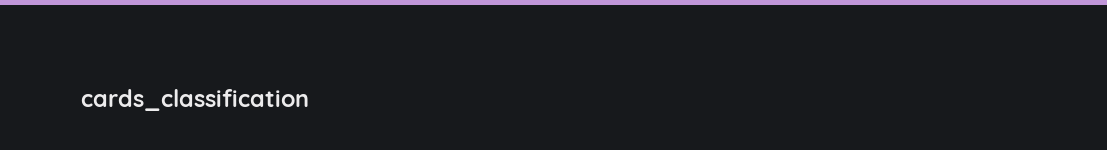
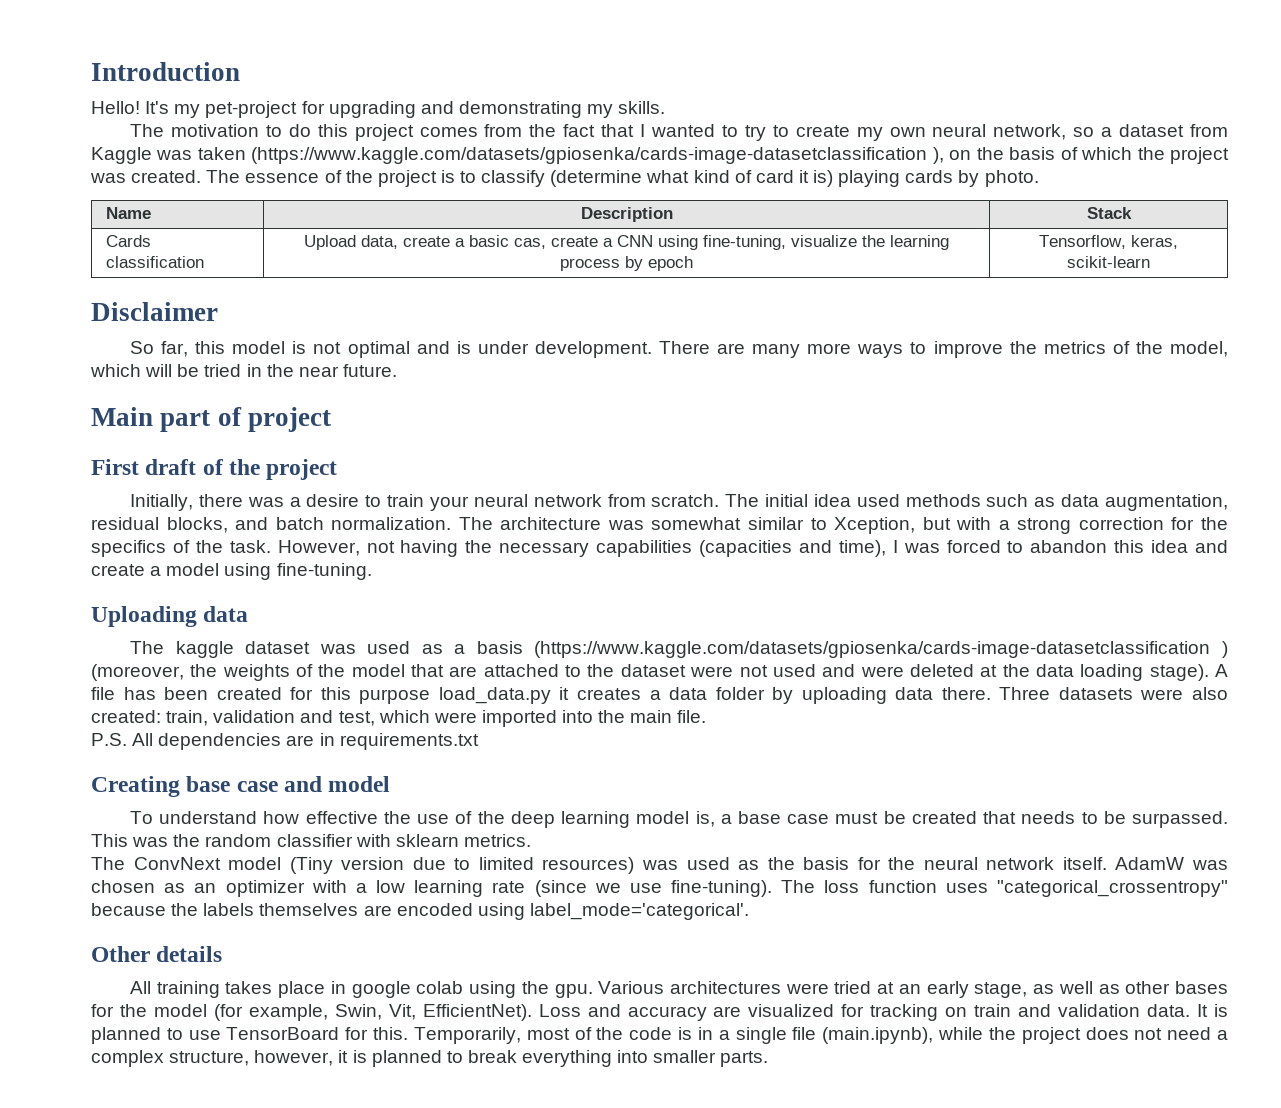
[81,89,309,111] cards_classification -> [91,62,240,81] [91,101,666,118] [130,124,1229,141] [91,147,1230,164] [90,170,1039,187] [106,207,152,219] [580,207,673,222] [1086,207,1132,219] [106,235,152,247] [106,256,205,268] [304,235,949,250] [560,256,693,271] [1039,235,1178,249] [1067,256,1150,268] [91,302,218,321] [130,341,1228,358] [90,364,397,377] [91,407,331,432] [91,459,338,480] [130,494,1228,511] [91,517,1228,534] [91,540,1228,557] [91,563,372,580] [91,606,249,627] [130,641,1228,658] [91,664,1228,681] [91,687,1228,704] [91,710,707,727] [91,733,479,750] [91,776,391,797] [130,811,1228,828] [91,834,531,847] [91,857,1228,874] [91,880,1228,897] [91,903,749,920] [91,946,223,962] [130,981,1228,998] [91,1004,1229,1021] [91,1027,1229,1044] [91,1050,769,1067] Introduction // Hello! It's my pet-project for upgrading and demonstrating my skills. // The motivation to do this project comes from the fact that I wanted to try to create my own neural network, so a dataset from Kaggle was taken (https://www.kaggle.com/datasets/gpiosenka/cards-image-datasetclassification ), on the basis of which the project was created. The essence of the project is to classify (determine what kind of card it is) playing cards by photo. // Name | Description | Stack // Cards classification | Upload data, create a basic cas, create a CNN using fine-tuning, visualize the learning process by epoch | Tensorflow, keras, scikit-learn // Disclaimer // So far, this model is not optimal and is under development. There are many more ways to improve the metrics of the model, which will be tried in the near future. // Main part of project // First draft of the project // Initially, there was a desire to train your neural network from scratch. The initial idea used methods such as data augmentation, residual blocks, and batch normalization. The architecture was somewhat similar to Xception, but with a strong correction for the specifics of the task. However, not having the necessary capabilities (capacities and time), I was forced to abandon this idea and create a model using fine-tuning. // Uploading data // The kaggle dataset was used as a basis (https://www.kaggle.com/datasets/gpiosenka/cards-image-datasetclassification ) (moreover, the weights of the model that are attached to the dataset were not used and were deleted at the data loading stage). A file has been created for this purpose load_data.py it creates a data folder by uploading data there. Three datasets were also created: train, validation and test, which were imported into the main file. // P.S. All dependencies are in requirements.txt // Creating base case and model // To understand how effective the use of the deep learning model is, a base case must be created that needs to be surpassed. This was the random classifier with sklearn metrics. // The ConvNext model (Tiny version due to limited resources) was used as the basis for the neural network itself. AdamW was chosen as an optimizer with a low learning rate (since we use fine-tuning). The loss function uses "categorical_crossentropy" because the labels themselves are encoded using label_mode='categorical'. // Other details // All training takes place in google colab using the gpu. Various architectures were tried at an early stage, as well as other bases for the model (for example, Swin, Vit, EfficientNet). Loss and accuracy are visualized for tracking on train and validation data. It is planned to use TensorBoard for this. Temporarily, most of the code is in a single file (main.ipynb), while the project does not need a complex structure, however, it is planned to break everything into smaller parts.

